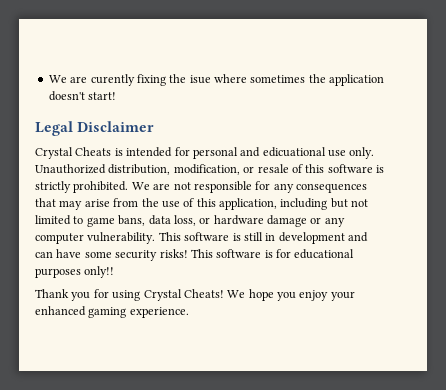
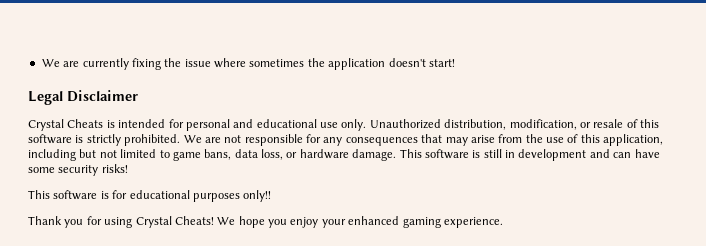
[48,74,135,86] We are curently -> [41,58,129,70] We are currently
[189,75,211,84] isue -> [184,59,211,67] issue
[262,147,326,157] edicuational -> [256,119,317,128] educational
[267,215,345,227] [35,232,156,244] damage or any computer vulnerability. -> [352,149,397,161] damage.
(188, 253) none -> (128, 168) //

